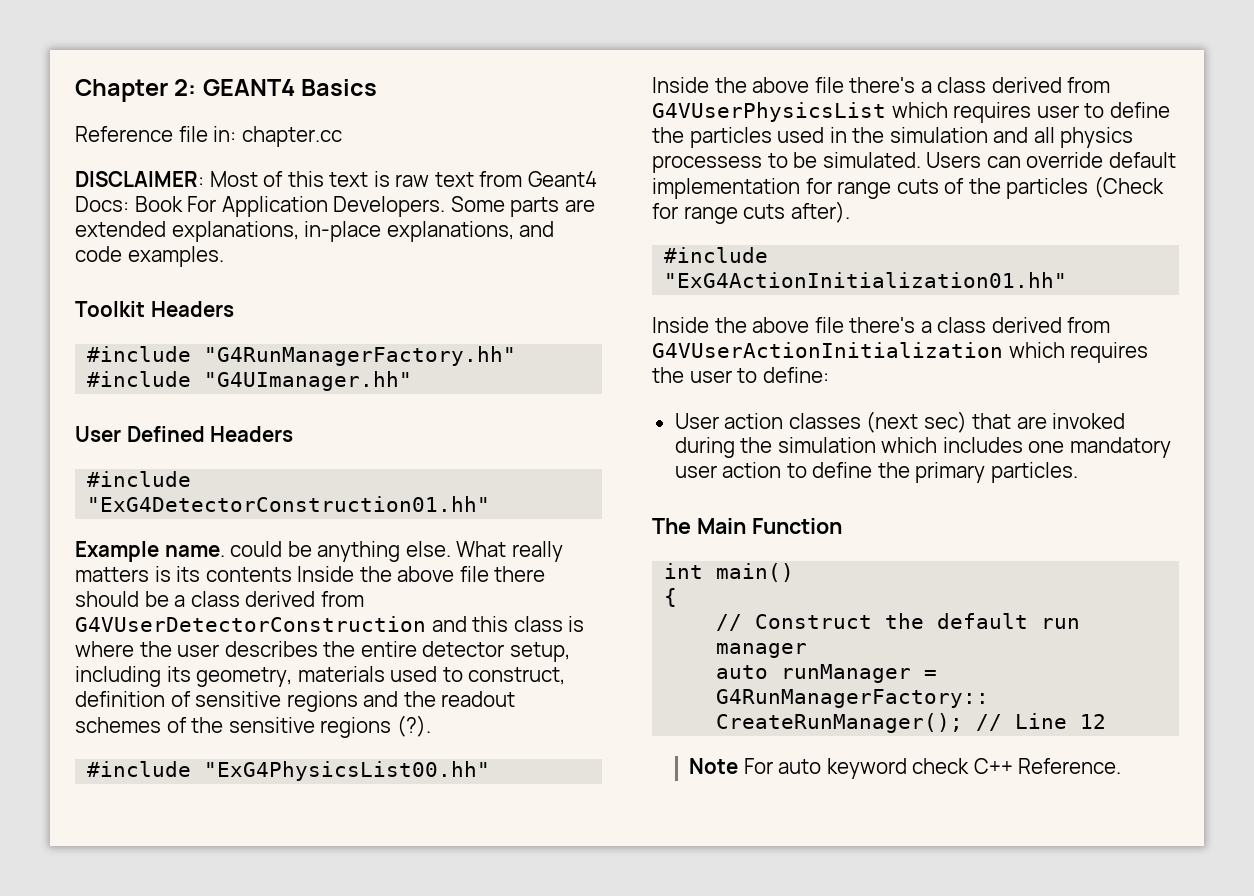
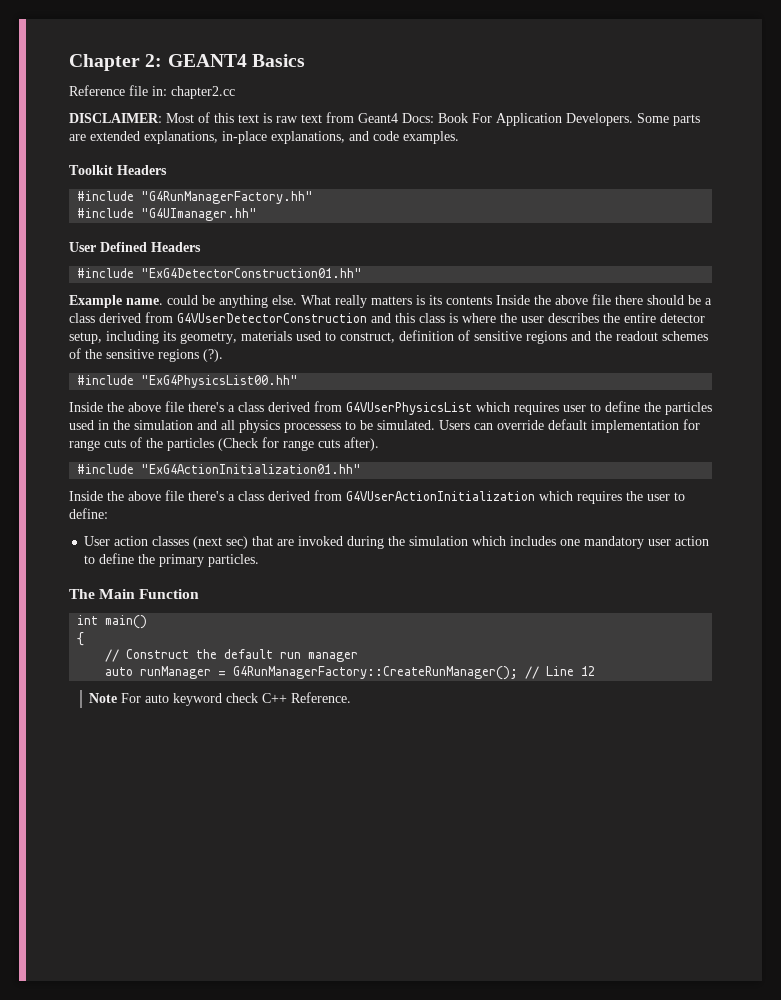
[241,126,342,147] chapter.cc -> [171,86,235,99] chapter2.cc

